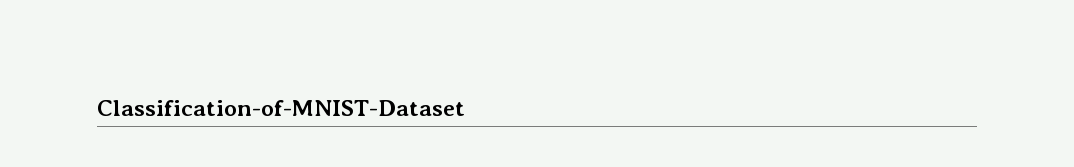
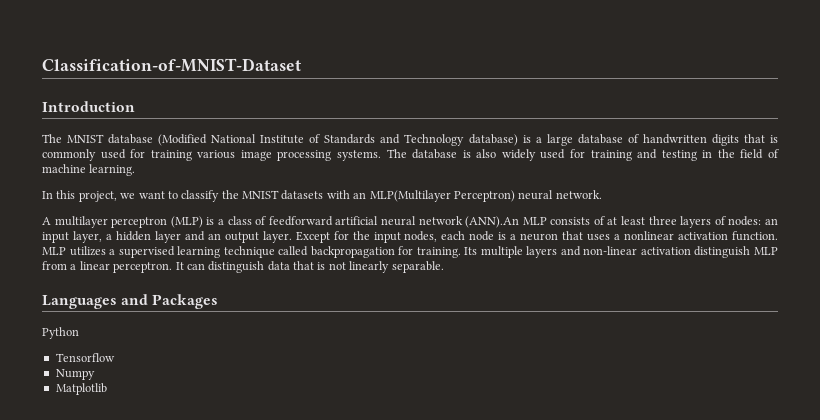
(465, 108) none -> [42,101,135,112] [42,134,778,146] [42,149,779,161] [42,164,136,176] [42,190,602,202] [42,216,779,228] [42,231,778,243] [42,246,778,258] [42,261,444,273] [42,294,219,309] [42,327,79,339] [55,353,115,362] [55,369,95,380] [55,383,107,395] // Introduction // The MNIST database (Modified National Institute of Standards and Technology database) is a large database of handwritten digits that is commonly used for training various image processing systems. The database is also widely used for training and testing in the field of machine learning. // In this project, we want to classify the MNIST datasets with an MLP(Multilayer Perceptron) neural network. // A multilayer perceptron (MLP) is a class of feedforward artificial neural network (ANN).An MLP consists of at least three layers of nodes: an input layer, a hidden layer and an output layer. Except for the input nodes, each node is a neuron that uses a nonlinear activation function. MLP utilizes a supervised learning technique called backpropagation for training. Its multiple layers and non-linear activation distinguish MLP from a linear perceptron. It can distinguish data that is not linearly separable. // Languages and Packages // Python // Tensorflow // Numpy // Matplotlib

